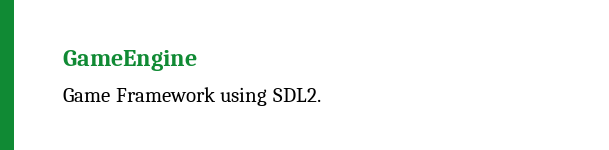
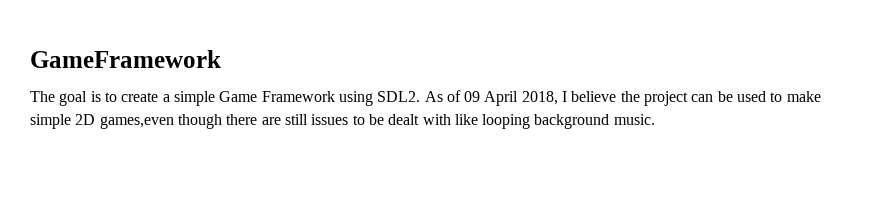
[63,50,197,71] [63,87,321,106] GameEngine // Game Framework using SDL2. -> [30,50,221,68] [30,90,821,106] [30,114,655,129] GameFramework // The goal is to create a simple Game Framework using SDL2. As of 09 April 2018, I believe the project can be used to make simple 2D games,even though there are still issues to be dealt with like looping background music.

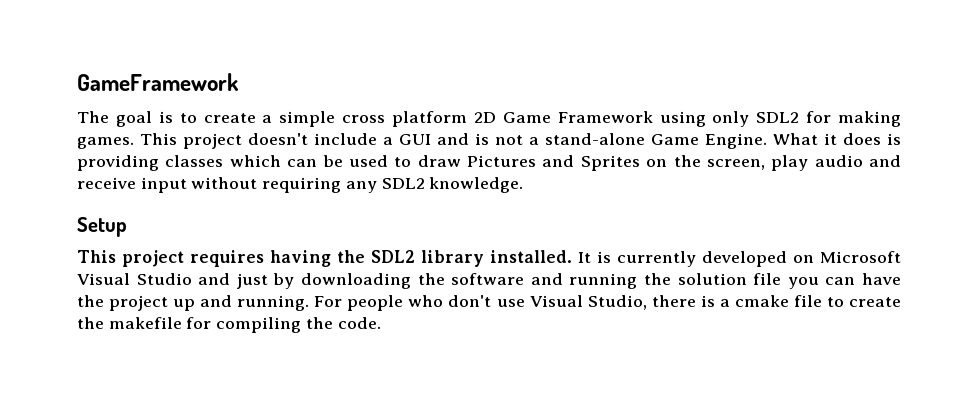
[219,90,821,106] [30,114,655,129] Game Framework using SDL2. As of 09 April 2018, I believe the project can be used to make simple 2D games,even though there are still issues to be dealt with like looping background music. -> [342,111,901,127] [77,133,901,149] [77,155,901,171] [77,177,524,193] [77,217,127,237] [77,250,901,267] [77,273,902,289] [77,295,901,311] [77,317,381,333] cross platform 2D Game Framework using only SDL2 for making games. This project doesn't include a GUI and is not a stand-alone Game Engine. What it does is providing classes which can be used to draw Pictures and Sprites on the screen, play audio and receive input without requiring any SDL2 knowledge. // Setup // This project requires having the SDL2 library installed. It is currently developed on Microsoft Visual Studio and just by downloading the software and running the solution file you can have the project up and running. For people who don't use Visual Studio, there is a cmake file to create the makefile for compiling the code.

